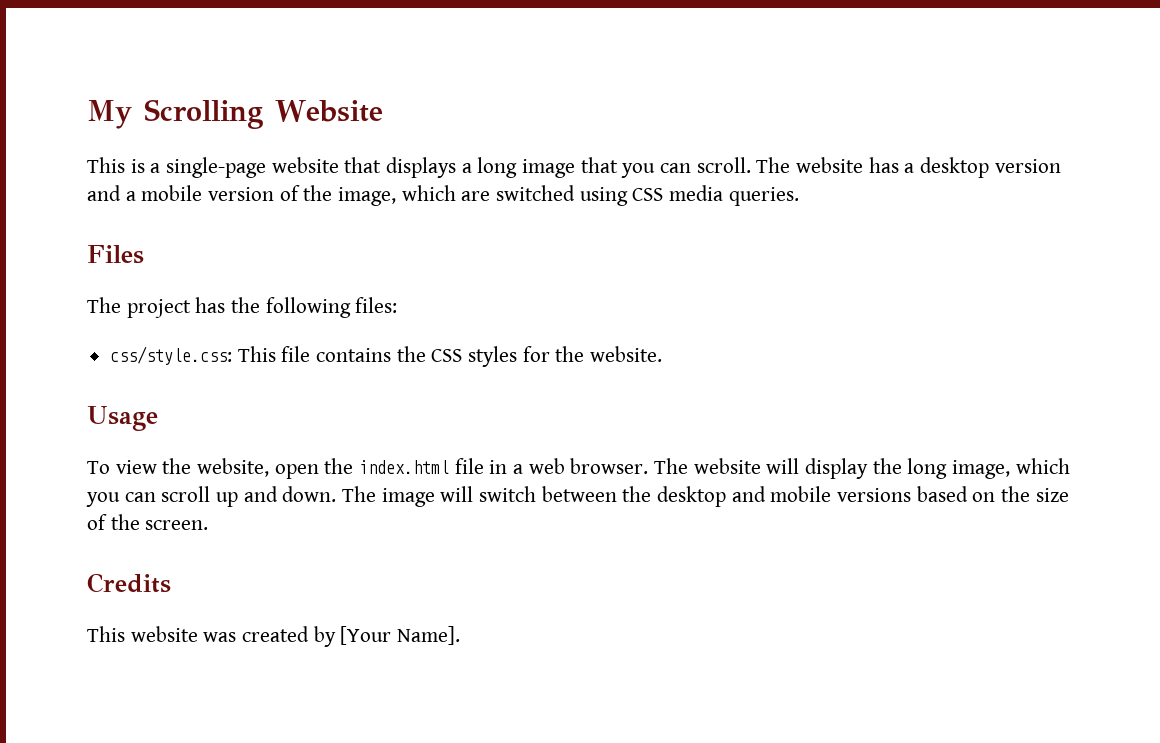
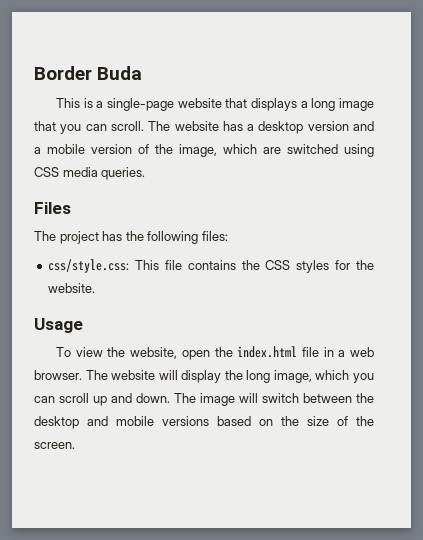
[87,99,383,129] My Scrolling Website -> [34,66,143,80] Border Buda
[87,573,171,593] [87,626,461,647] // Credits // This website was created by [Your Name]. -> (75, 445) none

